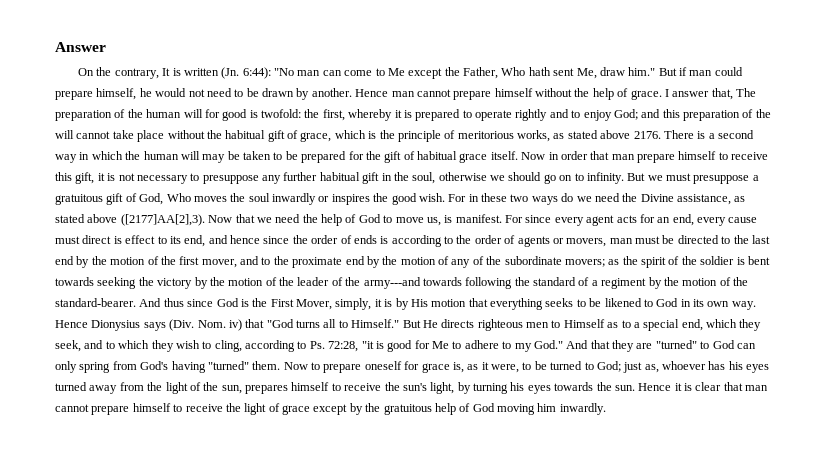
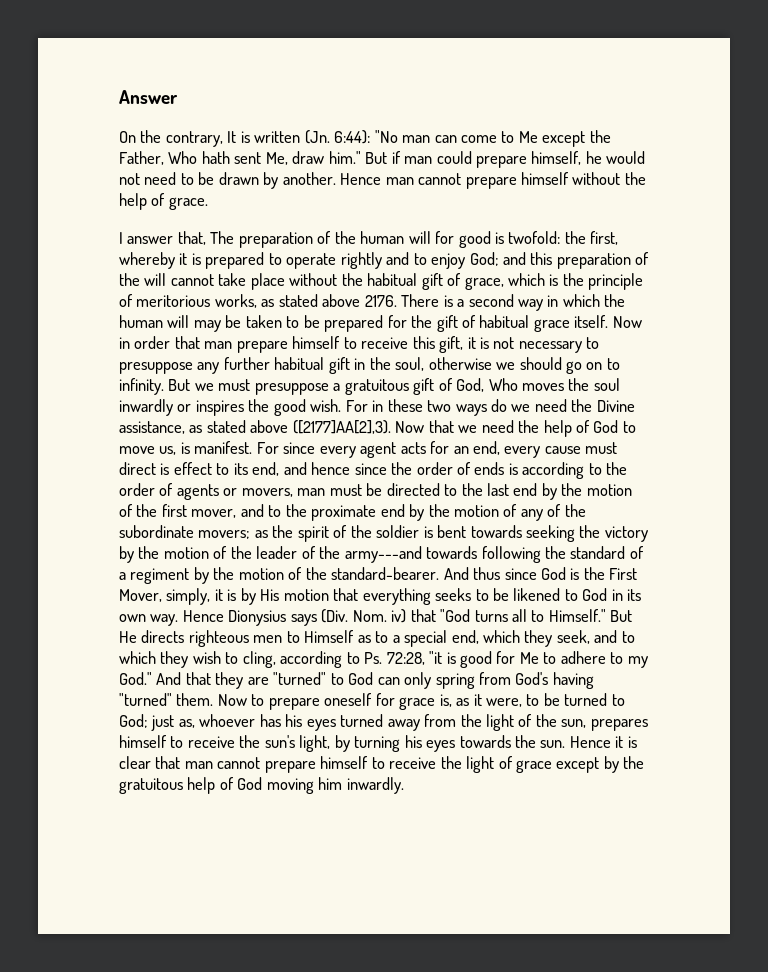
(662, 95) none -> (208, 203) //

